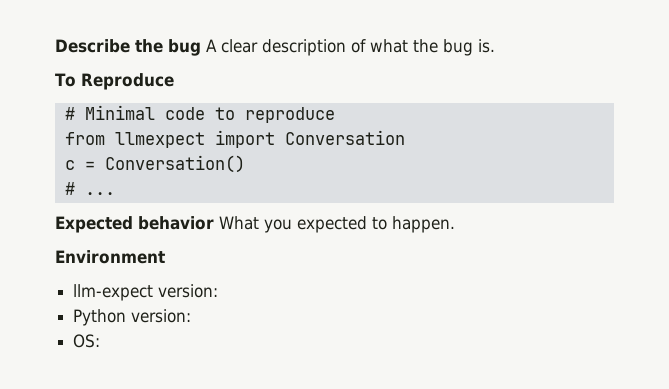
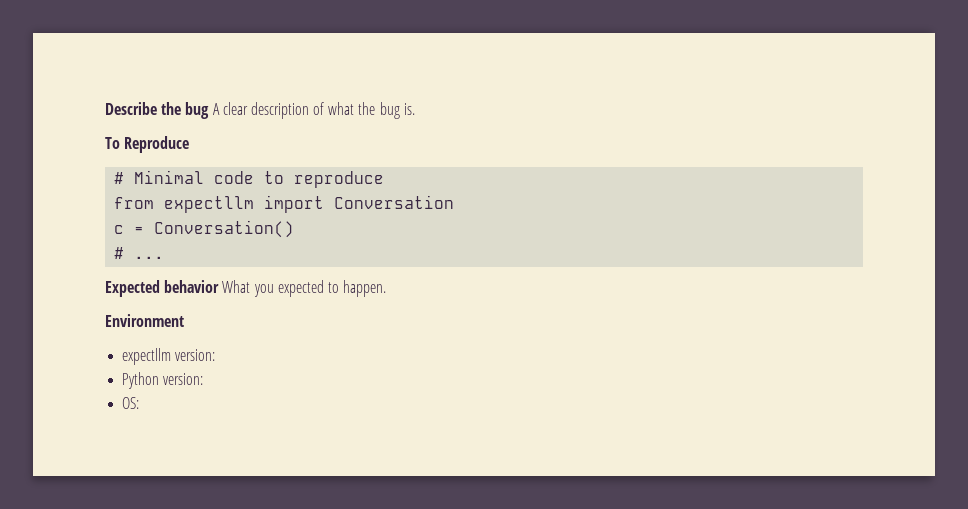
[114,132,205,148] llmexpect -> [164,196,255,213] expectllm
[73,284,154,301] llm-expect -> [122,348,172,365] expectllm

